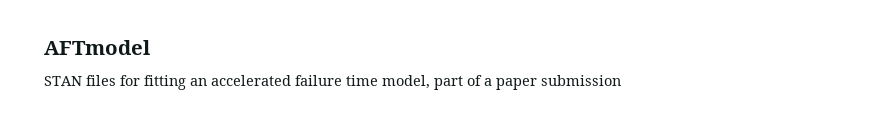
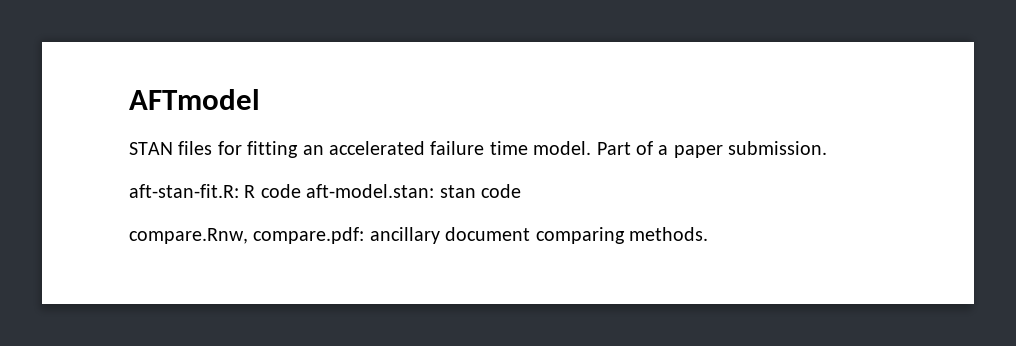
[382,75,463,90] model, part -> [533,141,631,155] model. Part
[541,75,621,86] submission -> [728,141,828,155] [129,184,521,198] [129,227,708,244] submission. // aft-stan-fit.R: R code aft-model.stan: stan code // compare.Rnw, compare.pdf: ancillary document comparing methods.

